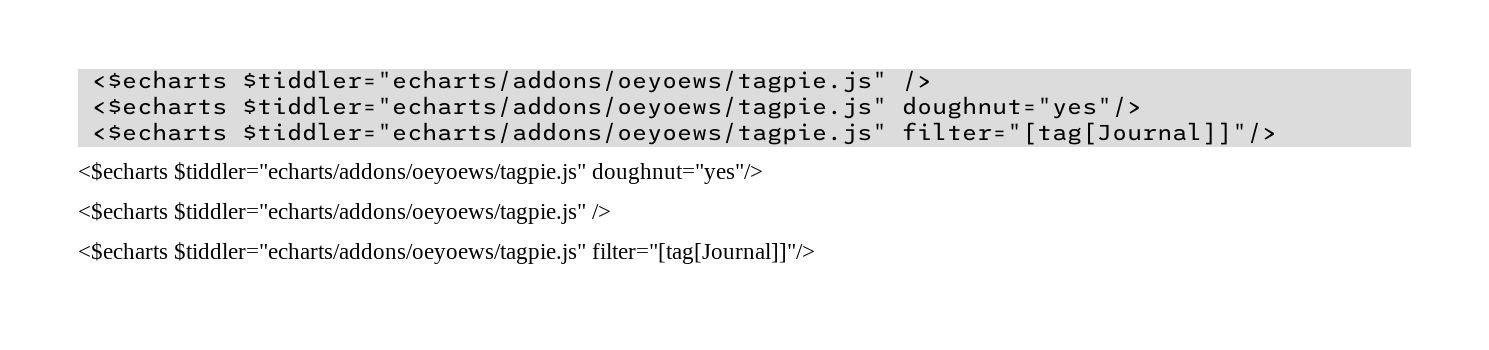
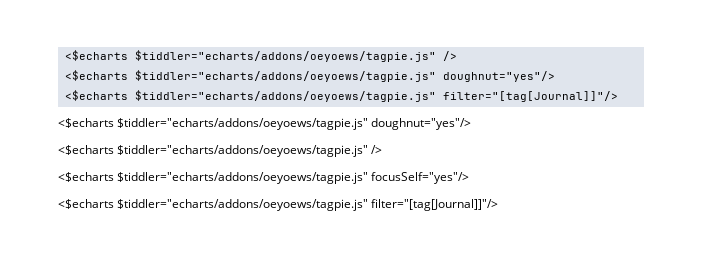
(612, 211) none -> [58,172,470,184] // <$echarts $tiddler="echarts/addons/oeyoews/tagpie.js" focusSelf="yes"/>

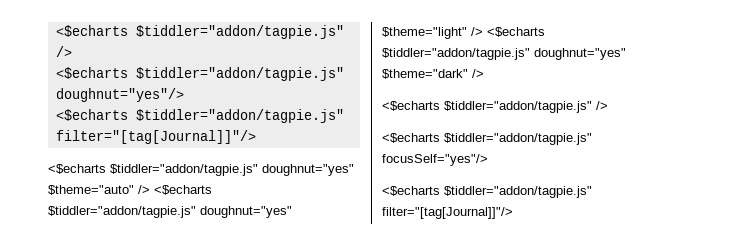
[64,50,457,62] [64,70,555,82] [64,90,436,102] <$echarts $tiddler="echarts/addons/oeyoews/tagpie.js" /> // <$echarts $tiddler="echarts/addons/oeyoews/tagpie.js" doughnut="yes"/> // <$echarts $tiddler="echarts/addons/oeyoews/tagpie.js" -> [55,25,344,39] [55,46,72,57] [55,67,344,81] [55,88,184,102] [55,109,344,123] <$echarts $tiddler="addon/tagpie.js" /> // <$echarts $tiddler="addon/tagpie.js" doughnut="yes"/> // <$echarts $tiddler="addon/tagpie.js"
[117,118,472,130] [58,145,383,157] [58,172,369,184] $tiddler="echarts/addons/oeyoews/tagpie.js" doughnut="yes"/> // <$echarts $tiddler="echarts/addons/oeyoews/tagpie.js" /> // <$echarts $tiddler="echarts/addons/oeyoews/tagpie.js" -> [110,164,354,176] [48,185,212,195] [48,206,292,218] [382,27,545,39] [382,48,626,60] [382,69,484,79] [382,101,608,113] [382,133,592,145] $tiddler="addon/tagpie.js" doughnut="yes" $theme="auto" /> <$echarts $tiddler="addon/tagpie.js" doughnut="yes" $theme="light" /> <$echarts $tiddler="addon/tagpie.js" doughnut="yes" $theme="dark" /> // <$echarts $tiddler="addon/tagpie.js" /> // <$echarts $tiddler="addon/tagpie.js"
[117,199,369,211] $tiddler="echarts/addons/oeyoews/tagpie.js" -> [444,186,592,198] $tiddler="addon/tagpie.js"

